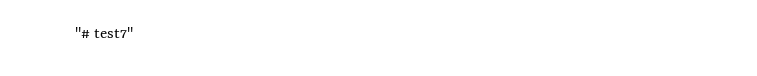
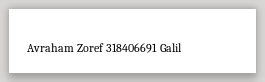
[75,27,134,38] "# test7" -> [27,43,182,53] Avraham Zoref 318406691 Galil

